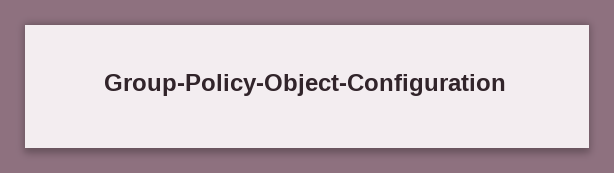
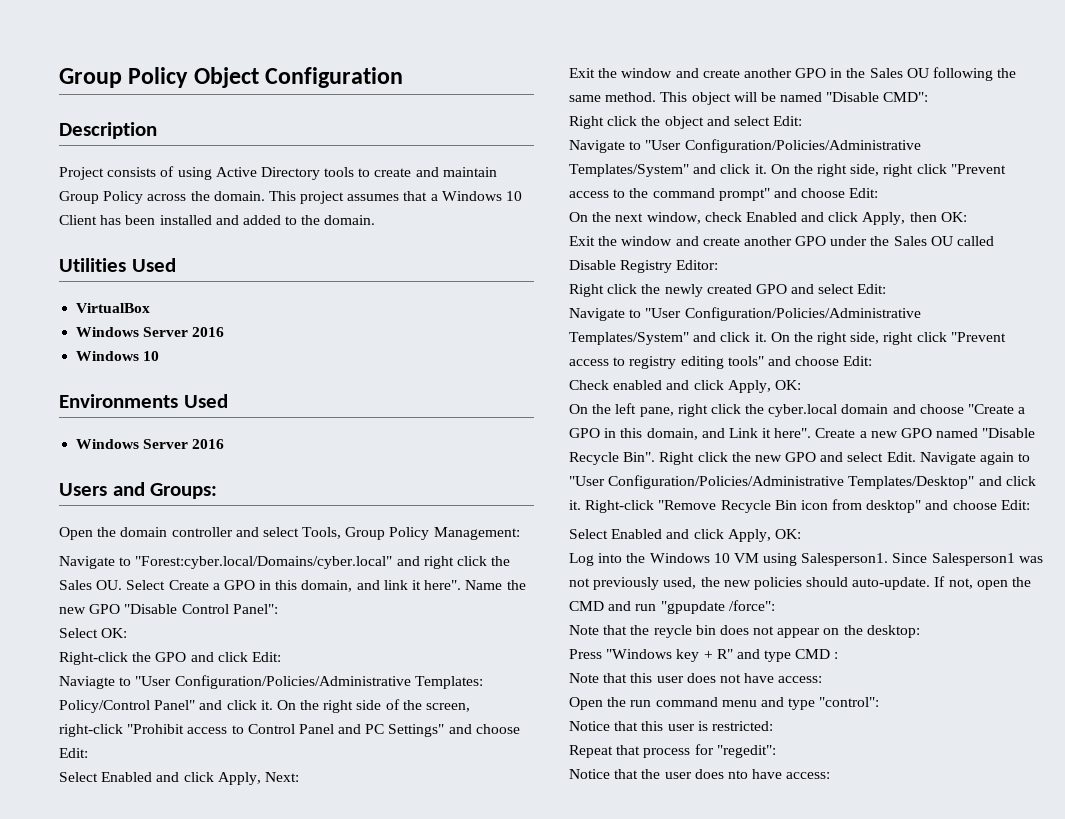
[104,74,506,96] Group-Policy-Object-Configuration -> [59,67,404,88] [59,122,157,139] [59,166,497,180] [59,191,523,204] [59,215,376,225] [59,258,176,272] [76,303,151,313] [76,327,225,337] [76,351,160,361] [59,394,228,408] [76,439,225,449] [59,482,218,499] [59,527,520,540] [59,556,511,569] [59,580,526,592] [59,604,278,614] [59,628,128,638] [59,652,281,665] [59,675,483,689] [59,699,471,713] [59,724,520,737] [59,748,88,758] [59,772,299,785] [569,67,1017,81] [569,92,929,105] [569,116,803,129] [569,139,921,153] [569,164,1006,177] [569,188,879,201] [569,212,967,225] [569,236,995,246] [569,260,719,273] [569,284,887,297] [569,307,921,321] [569,332,1006,345] [569,356,873,369] [569,380,801,393] [569,403,1026,417] [569,428,1036,440] [569,452,1031,465] [569,475,1036,489] [569,499,1030,513] [569,529,801,542] [569,553,1043,566] [569,576,1032,590] [569,600,775,614] [569,625,920,638] [569,649,839,662] [569,673,823,683] [569,697,880,710] [569,721,773,731] [569,744,776,758] [569,769,831,779] Group Policy Object Configuration // Description // Project consists of using Active Directory tools to create and maintain Group Policy across the domain. This project assumes that a Windows 10 Client has been installed and added to the domain. // Utilities Used // VirtualBox // Windows Server 2016 // Windows 10 // Environments Used // Windows Server 2016 // Users and Groups: // Open the domain controller and select Tools, Group Policy Management: // Navigate to "Forest:cyber.local/Domains/cyber.local" and right click the Sales OU. Select Create a GPO in this domain, and link it here". Name the new GPO "Disable Control Panel": // Select OK: // Right-click the GPO and click Edit: // Naviagte to "User Configuration/Policies/Administrative Templates: Policy/Control Panel" and click it. On the right side of the screen, right-click "Prohibit access to Control Panel and PC Settings" and choose Edit: // Select Enabled and click Apply, Next: // Exit the window and create another GPO in the Sales OU following the same method. This object will be named "Disable CMD": // Right click the object and select Edit: // Navigate to "User Configuration/Policies/Administrative Templates/System" and click it. On the right side, right click "Prevent access to the command prompt" and choose Edit: // On the next window, check Enabled and click Apply, then OK: // Exit the window and create another GPO under the Sales OU called Disable Registry Editor: // Right click the newly created GPO and select Edit: // Navigate to "User Configuration/Policies/Administrative Templates/System" and click it. On the right side, right click "Prevent access to registry editing tools" and choose Edit: // Check enabled and click Apply, OK: // On the left pane, right click the cyber.local domain and choose "Create a GPO in this domain, and Link it here". Create a new GPO named "Disable Recycle Bin". Right click the new GPO and select Edit. Navigate again to "User Configuration/Policies/Administrative Templates/Desktop" and click it. Right-click "Remove Recycle Bin icon from desktop" and choose Edit: // Select Enabled and click Apply, OK: // Log into the Windows 10 VM using Salesperson1. Since Salesperson1 was not previously used, the new policies should auto-update. If not, open the CMD and run "gpupdate /force": // Note that the reycle bin does not appear on the desktop: // Press "Windows key + R" and type CMD : // Note that this user does not have access: // Open the run command menu and type "control": // Notice that this user is restricted: // Repeat that process for "regedit": // Notice that the user does nto have access:

